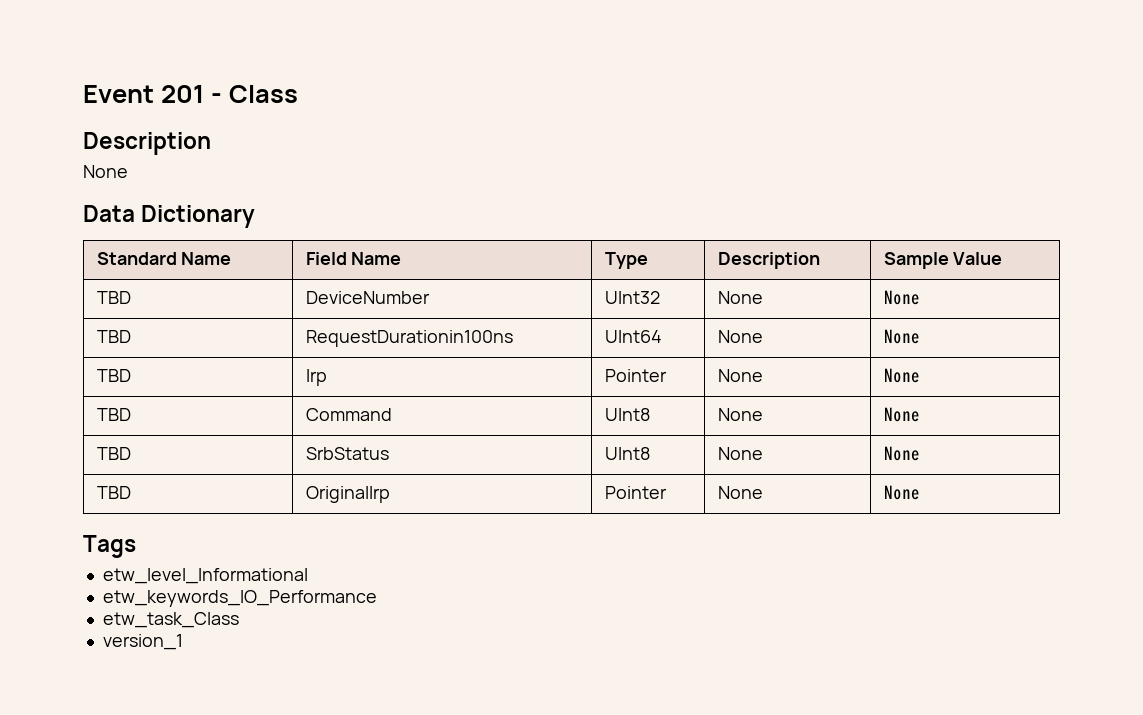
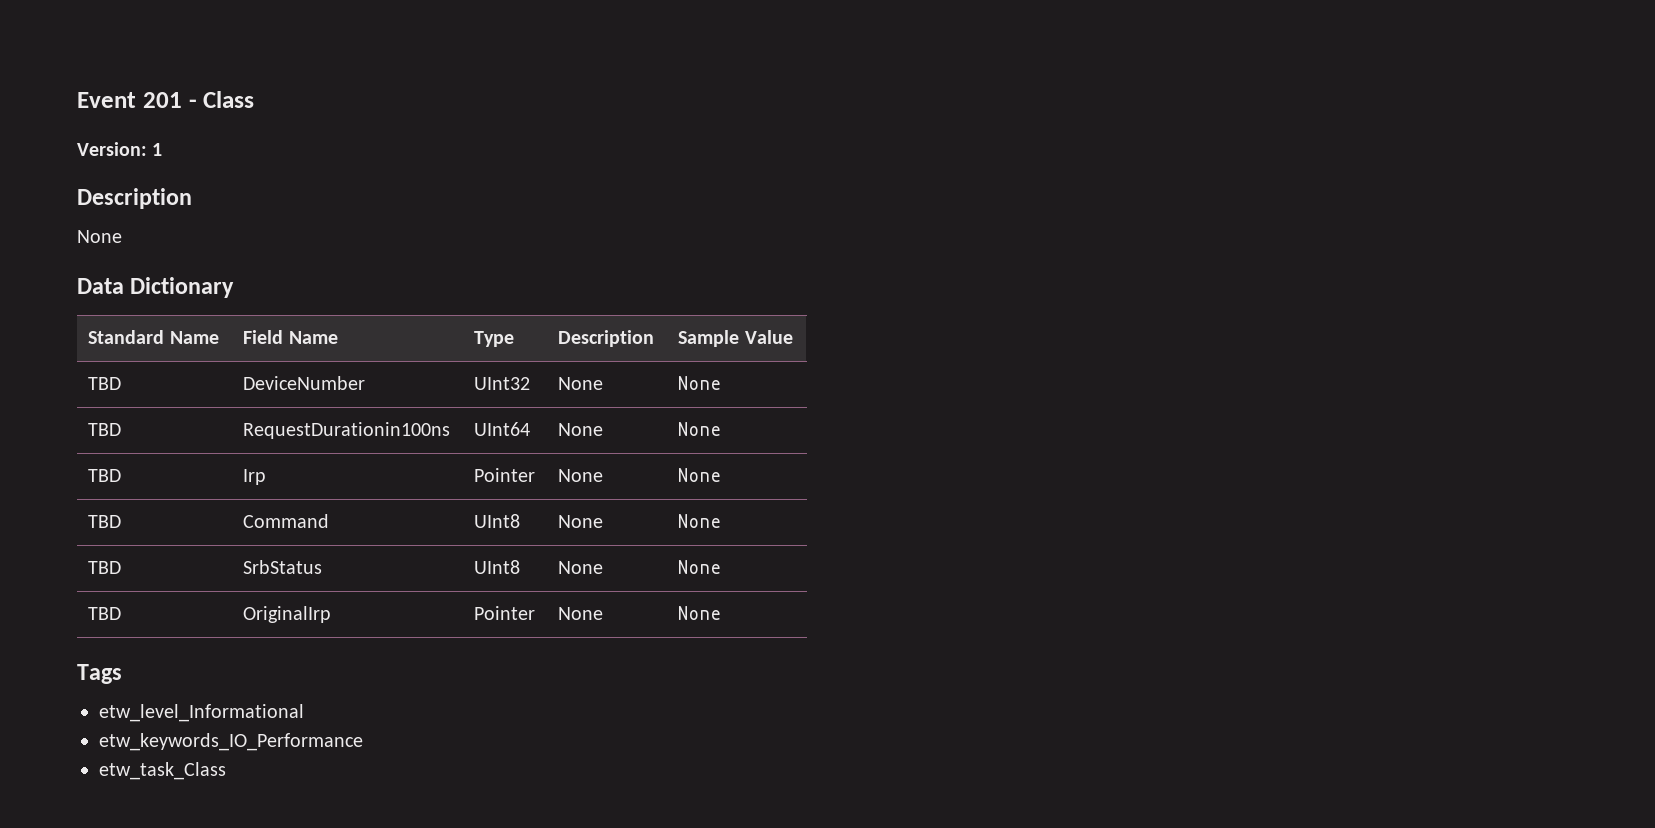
(298, 94) none -> [77,142,163,156] // Version: 1
[102,634,183,650] // version_1 -> (226, 771) none

